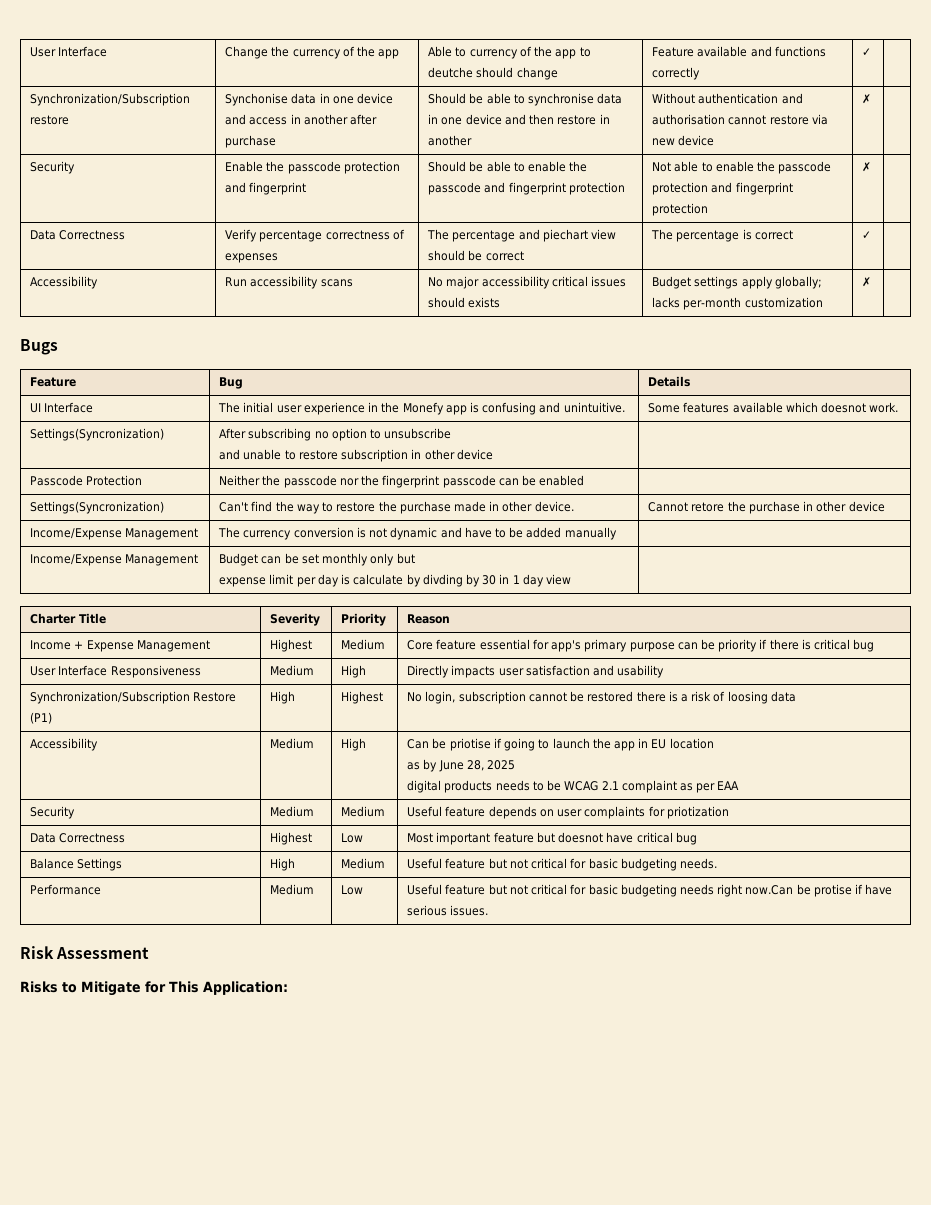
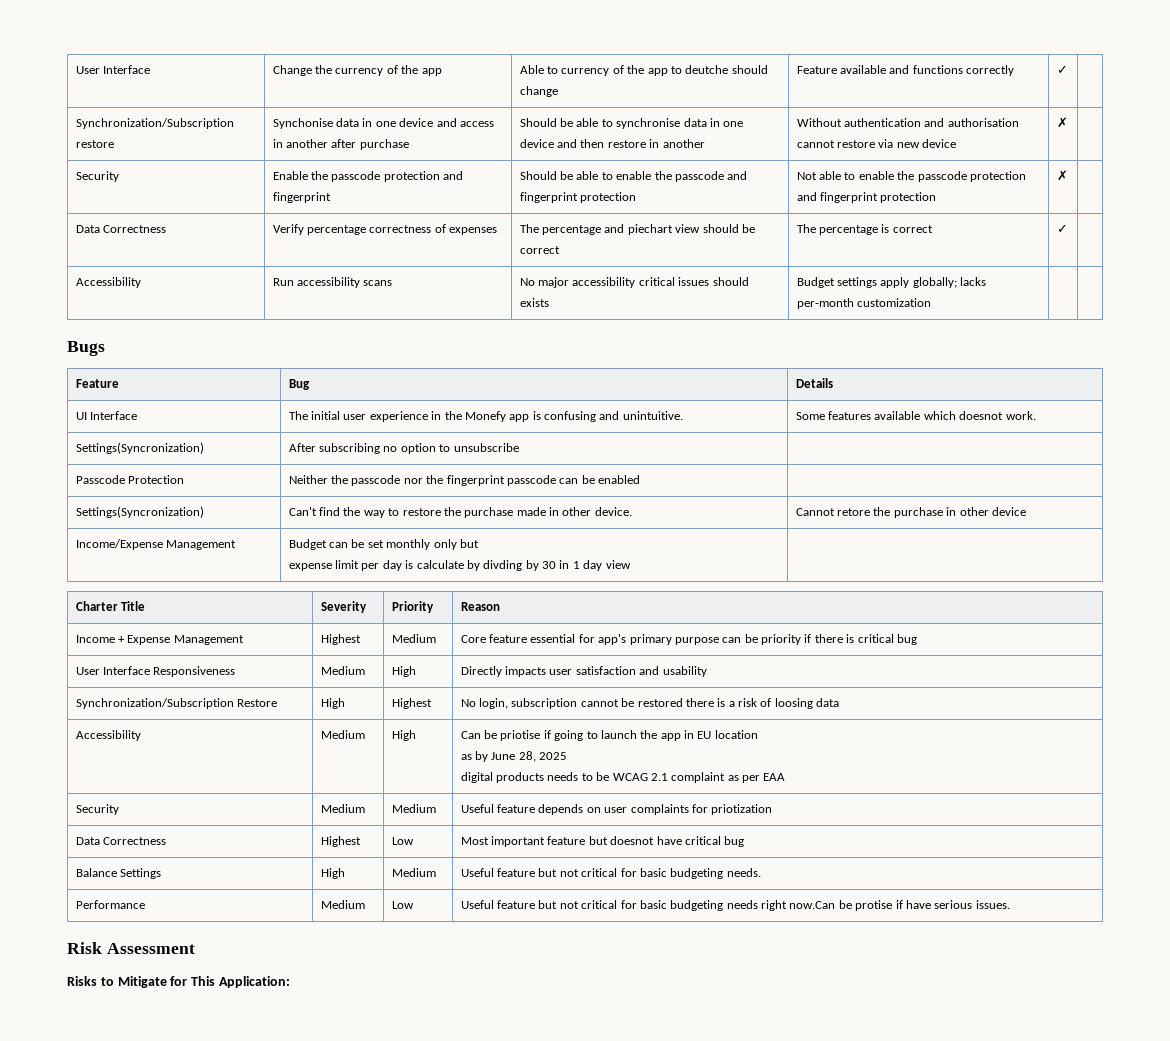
[862,277,872,287] ✗ -> (932, 302) none
[219,449,493,462] // and unable to restore subscription in other device -> (519, 447) none
[30,528,199,540] [218,527,617,540] // Income/Expense Management | The currency conversion is not dynamic and have to be added manually | -> (1026, 511) none
[30,712,53,724] (P1) -> (278, 703) none

